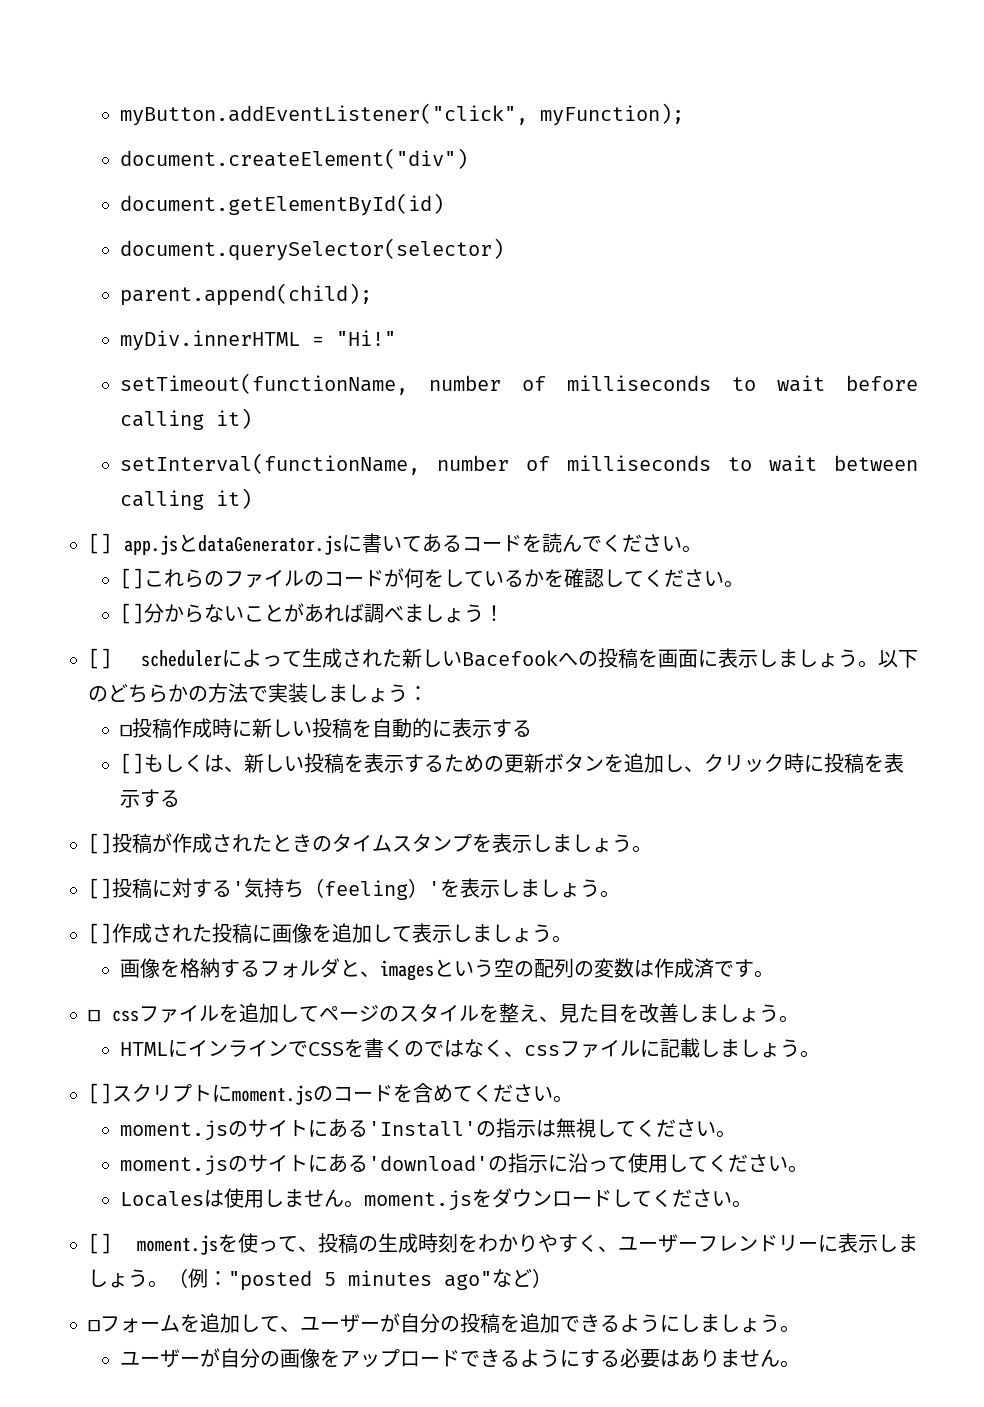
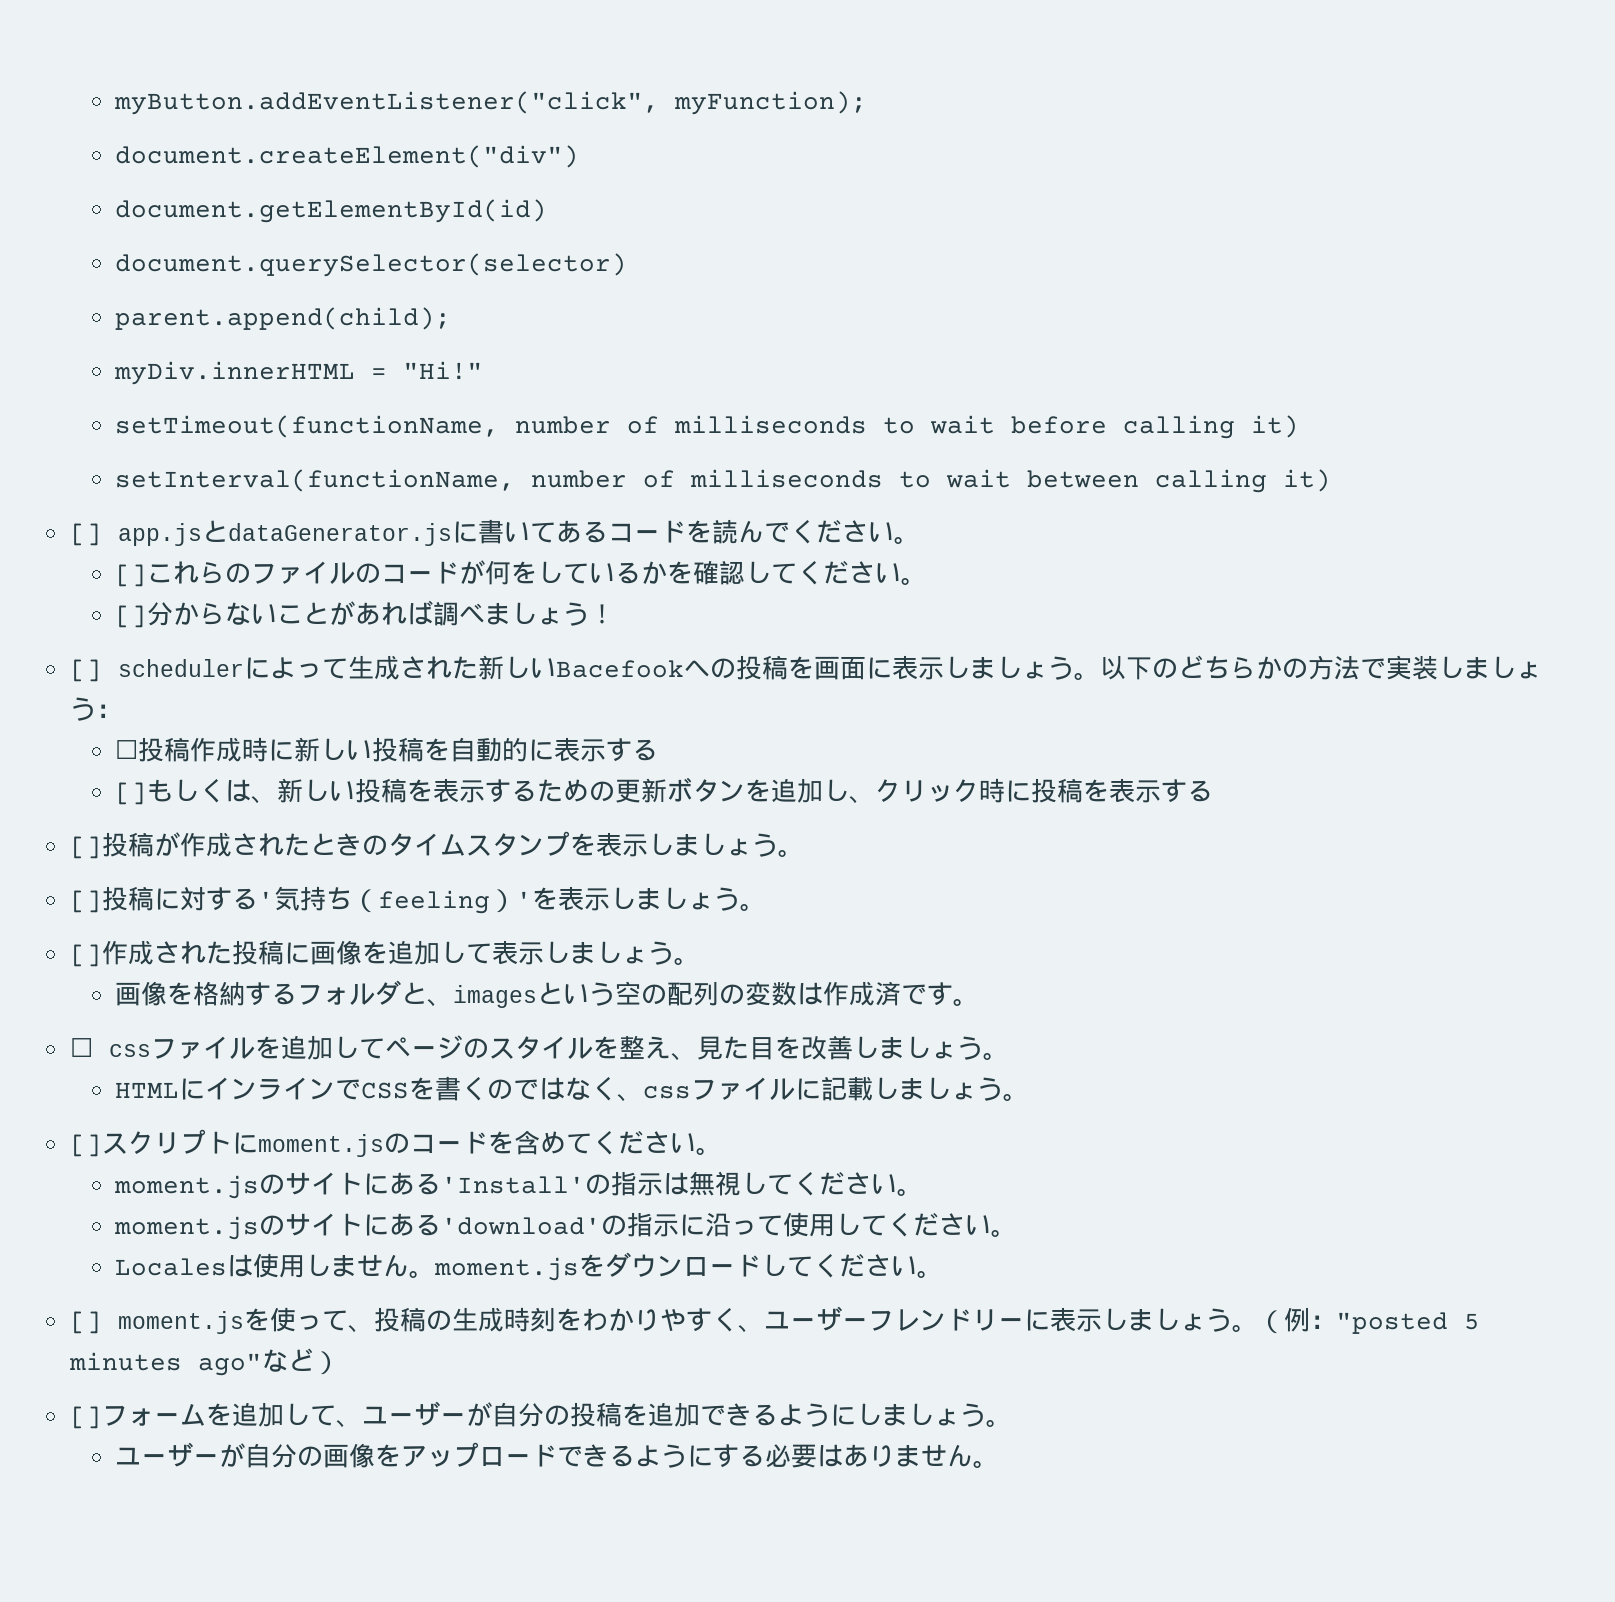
[88,1320,100,1332] ☐ -> [69,1406,102,1429] []

